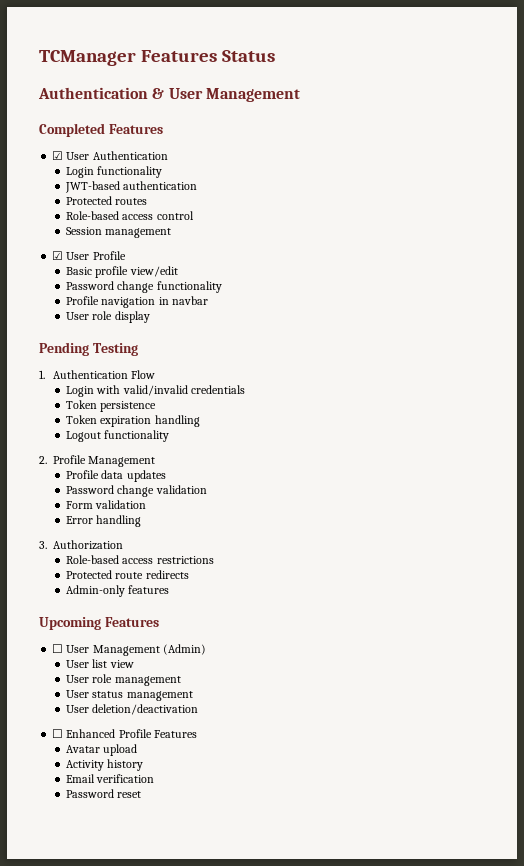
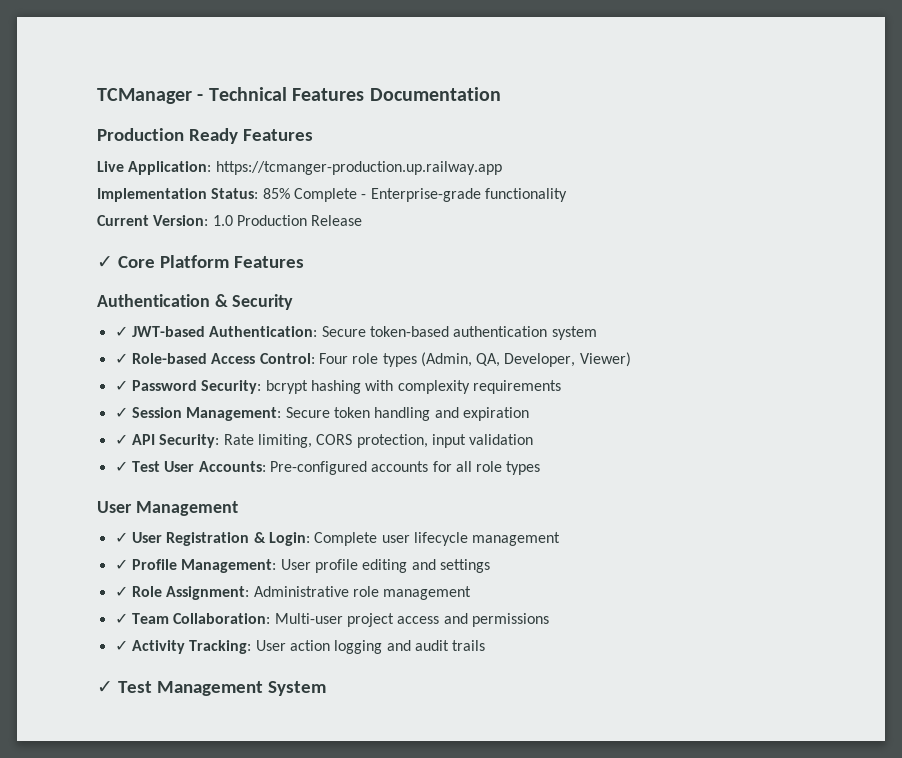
[140,50,275,62] [38,87,300,102] [39,123,163,137] [52,151,168,160] [66,166,163,178] [65,181,198,193] [66,196,148,205] [66,211,194,220] [66,227,172,238] [52,251,126,260] [66,266,178,278] [66,281,222,293] [66,296,208,308] [66,311,150,323] [39,342,138,356] [39,370,156,379] [66,385,245,397] [66,400,157,412] [66,415,200,427] [66,430,170,442] [39,455,156,467] [66,470,166,482] [66,485,207,497] [66,500,147,509] [66,515,142,527] [39,540,123,550] [66,555,214,564] [66,570,189,579] [66,585,170,597] [39,617,159,630] [52,644,206,656] [66,659,134,668] [66,674,181,686] [66,690,193,701] [66,704,199,715] [52,729,197,738] [66,744,138,756] [66,759,144,771] [66,774,155,783] [66,789,142,798] Features Status // Authentication & User Management // Completed Features // ☑ User Authentication // Login functionality // JWT-based authentication // Protected routes // Role-based access control // Session management // ☑ User Profile // Basic profile view/edit // Password change functionality // Profile navigation in navbar // User role display // Pending Testing // 1. Authentication Flow // Login with valid/invalid credentials // Token persistence // Token expiration handling // Logout functionality // 2. Profile Management // Profile data updates // Password change validation // Form validation // Error handling // 3. Authorization // Role-based access restrictions // Protected route redirects // Admin-only features // Upcoming Features // ☐ User Management (Admin) // User list view // User role management // User status management // User deletion/deactivation // ☐ Enhanced Profile Features // Avatar upload // Activity history // Email verification // Password reset -> [197,87,501,101] [97,128,313,144] [97,161,502,175] [97,188,567,202] [97,215,363,226] [97,255,304,268] [97,294,294,310] [114,326,597,340] [114,352,631,367] [114,380,561,394] [114,407,529,421] [114,434,534,448] [114,461,541,475] [97,501,238,516] [114,532,561,546] [114,559,490,573] [114,586,472,600] [114,613,549,627] [114,640,486,654] [97,681,326,696] - Technical Features Documentation // Production Ready Features // Live Application: https://tcmanger-production.up.railway.app // Implementation Status: 85% Complete - Enterprise-grade functionality // Current Version: 1.0 Production Release // ✓ Core Platform Features // Authentication & Security // ✓ JWT-based Authentication: Secure token-based authentication system // ✓ Role-based Access Control: Four role types (Admin, QA, Developer, Viewer) // ✓ Password Security: bcrypt hashing with complexity requirements // ✓ Session Management: Secure token handling and expiration // ✓ API Security: Rate limiting, CORS protection, input validation // ✓ Test User Accounts: Pre-configured accounts for all role types // User Management // ✓ User Registration & Login: Complete user lifecycle management // ✓ Profile Management: User profile editing and settings // ✓ Role Assignment: Administrative role management // ✓ Team Collaboration: Multi-user project access and permissions // ✓ Activity Tracking: User action logging and audit trails // ✓ Test Management System

